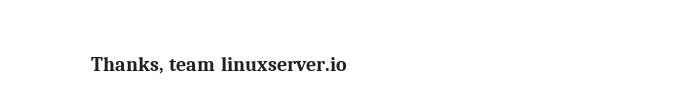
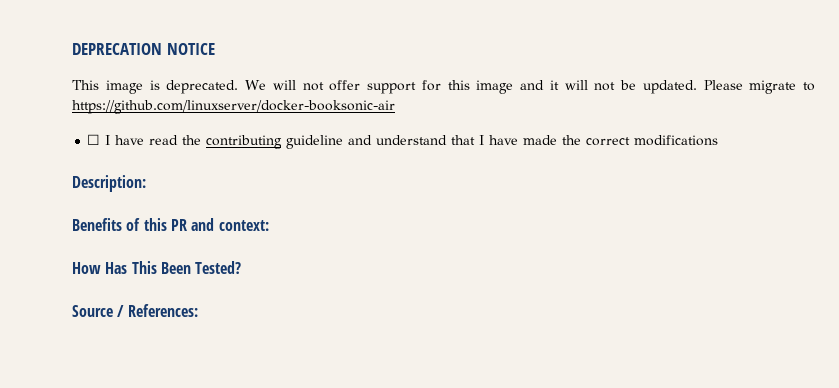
[91,56,347,74] Thanks, team linuxserver.io -> [72,43,215,55] [72,80,815,94] [72,100,395,114] [87,134,719,149] [72,175,146,192] [72,218,269,231] [72,261,242,274] [72,304,198,317] DEPRECATION NOTICE // This image is deprecated. We will not offer support for this image and it will not be updated. Please migrate to https://github.com/linuxserver/docker-booksonic-air // ☐ I have read the contributing guideline and understand that I have made the correct modifications // Description: // Benefits of this PR and context: // How Has This Been Tested? // Source / References:

